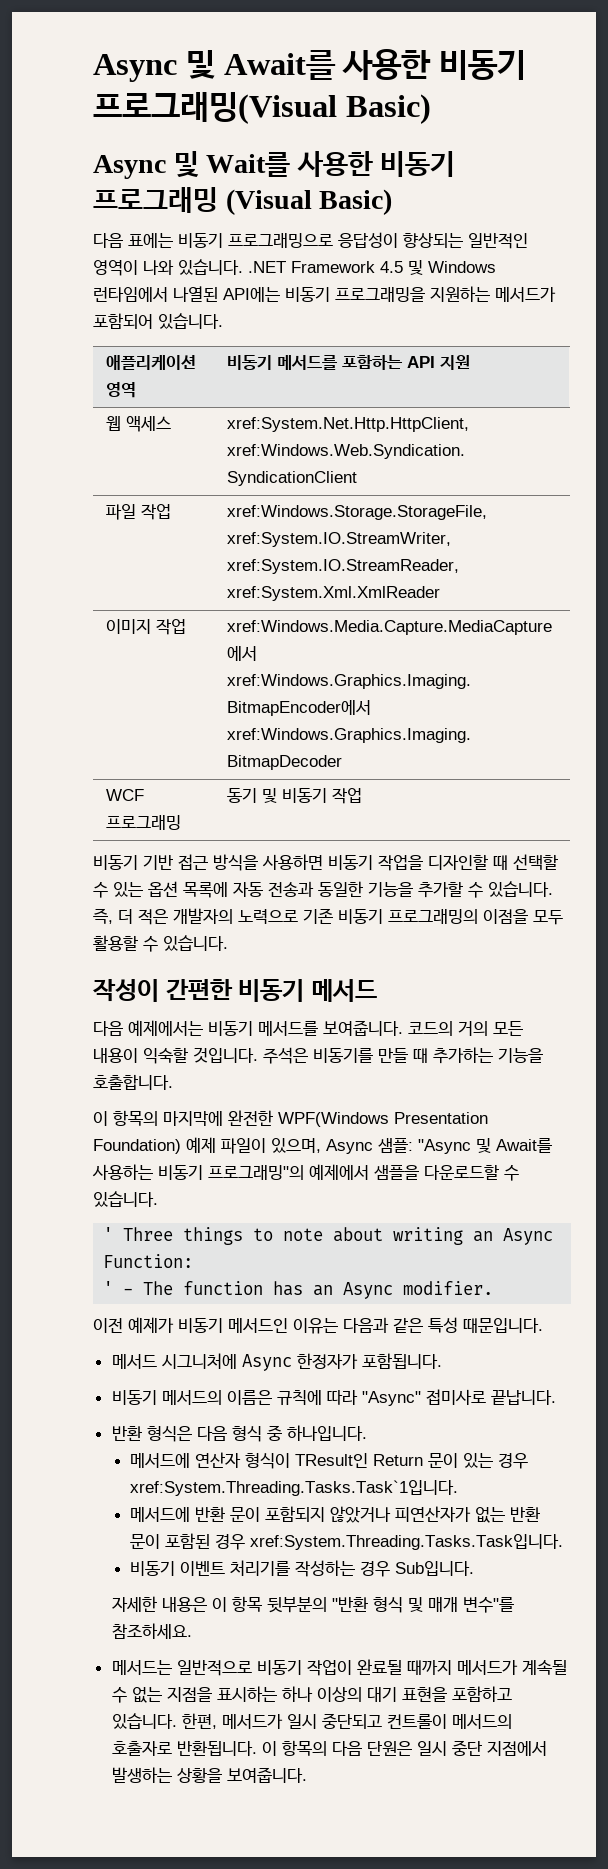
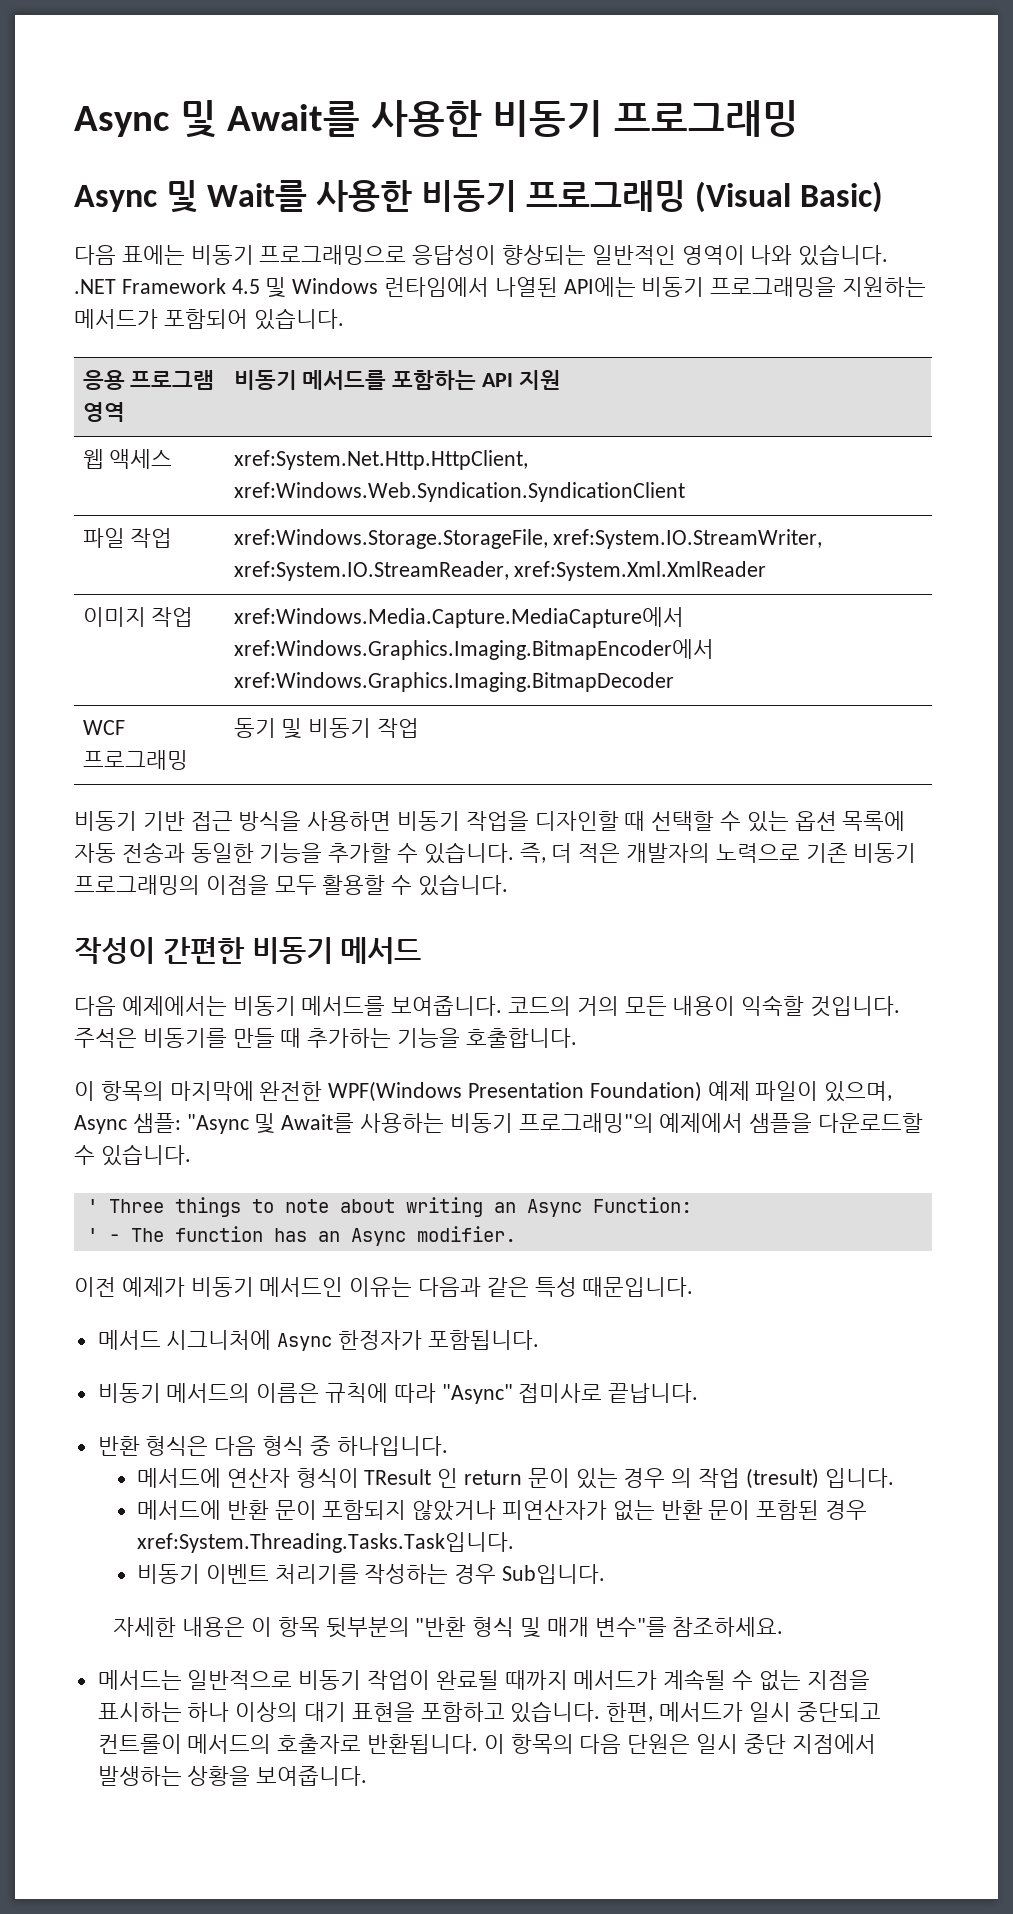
[93,92,431,124] 프로그래밍(Visual Basic) -> [613,100,799,137] 프로그래밍
[106,355,197,370] 애플리케이션 -> [82,370,215,390] 응용 프로그램
[295,1453,529,1469] [130,1480,459,1496] TResult인 Return 문이 있는 경우 xref:System.Threading.Tasks.Task`1입니다. -> [364,1468,894,1489] TResult 인 return 문이 있는 경우 의 작업 (tresult) 입니다.

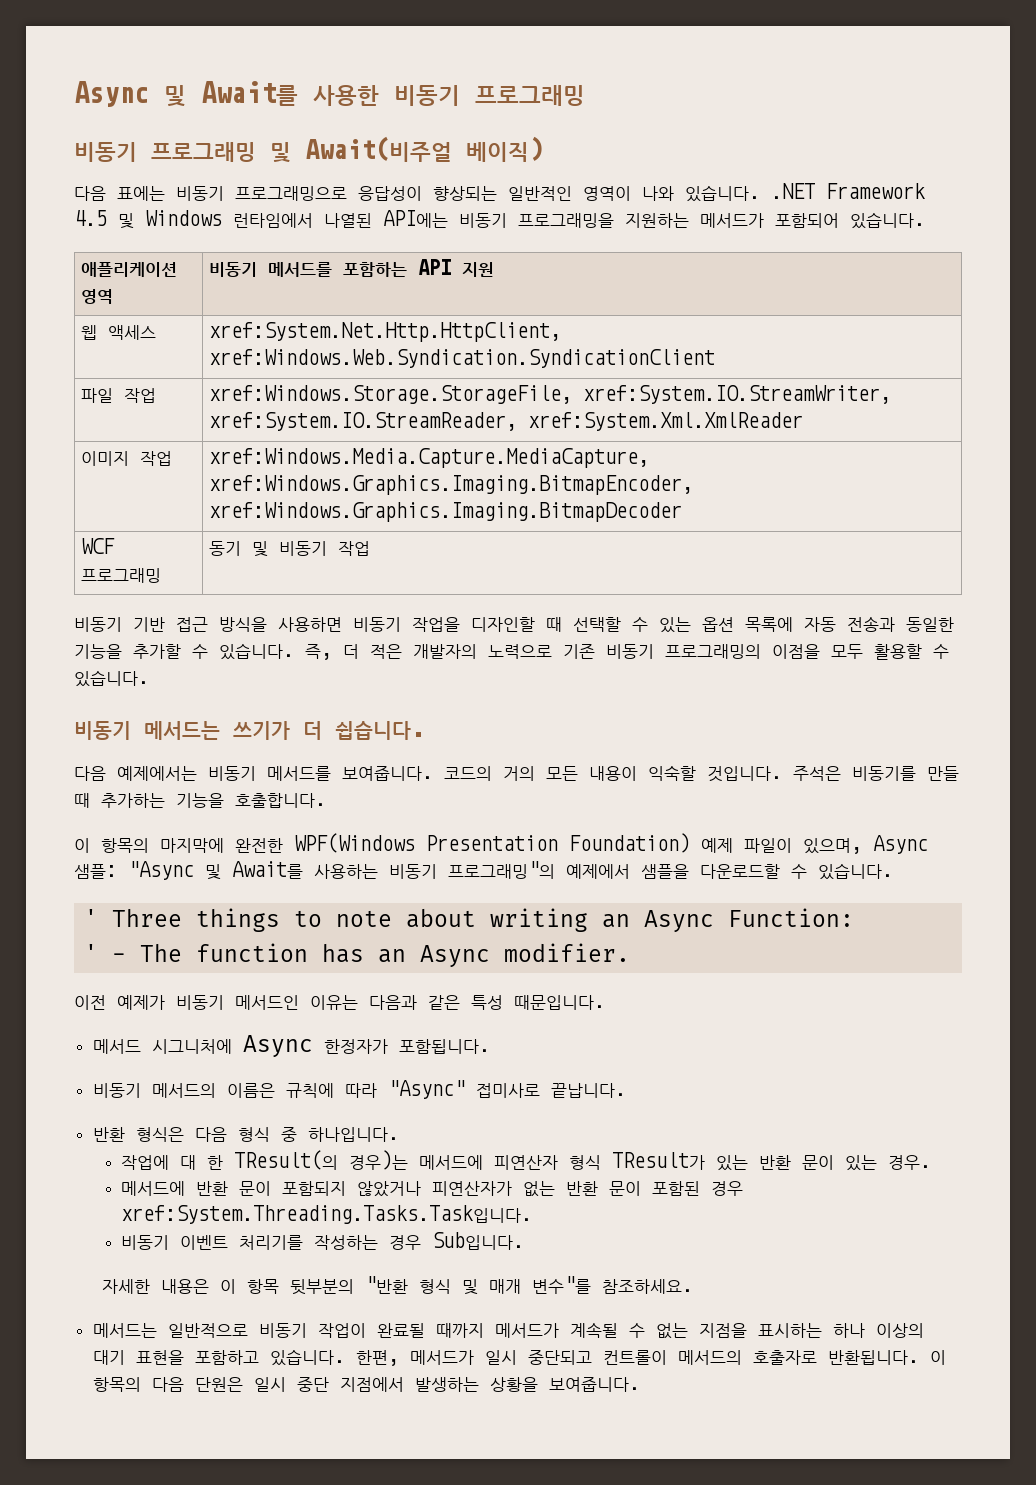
[74,180,884,213] Async 및 Wait를 사용한 비동기 프로그래밍 (Visual Basic) -> [74,136,543,163] 비동기 프로그래밍 및 Await(비주얼 베이직)
[82,370,215,390] 응용 프로그램 -> [81,262,178,277] 애플리케이션
[233,607,684,628] [233,639,714,660] xref:Windows.Media.Capture.MediaCapture에서 xref:Windows.Graphics.Imaging.BitmapEncoder에서 -> [209,448,650,468] [209,475,694,495] xref:Windows.Media.Capture.MediaCapture, xref:Windows.Graphics.Imaging.BitmapEncoder,
[74,937,422,964] 작성이 간편한 비동기 메서드 -> [74,721,424,740] 비동기 메서드는 쓰기가 더 쉽습니다.
[136,1468,894,1489] 메서드에 연산자 형식이 TResult 인 return 문이 있는 경우 의 작업 (tresult) 입니다. -> [120,1150,931,1171] 작업에 대 한 TResult(의 경우)는 메서드에 피연산자 형식 TResult가 있는 반환 문이 있는 경우.

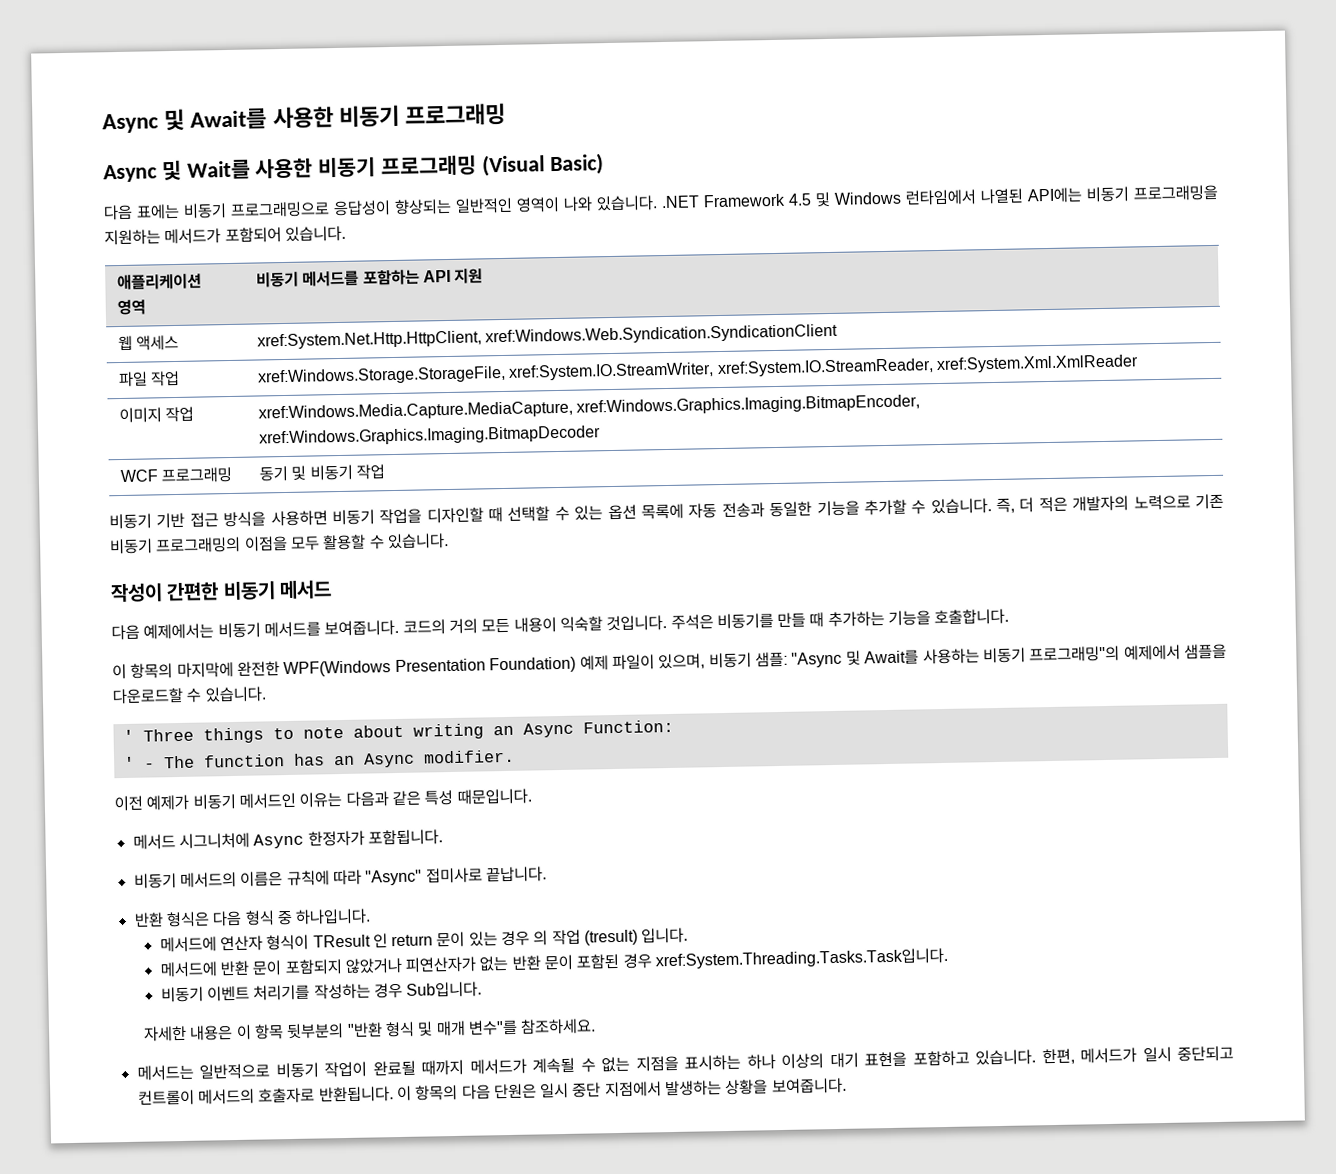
[74,136,543,163] 비동기 프로그래밍 및 Await(비주얼 베이직) -> [103,153,604,183] Async 및 Wait를 사용한 비동기 프로그래밍 (Visual Basic)
[74,721,424,740] 비동기 메서드는 쓰기가 더 쉽습니다. -> [110,580,333,603] 작성이 간편한 비동기 메서드
[873,835,928,854] Async -> [708,652,752,669] 비동기
[120,1150,931,1171] 작업에 대 한 TResult(의 경우)는 메서드에 피연산자 형식 TResult가 있는 반환 문이 있는 경우. -> [159,927,689,953] 메서드에 연산자 형식이 TResult 인 return 문이 있는 경우 의 작업 (tresult) 입니다.

